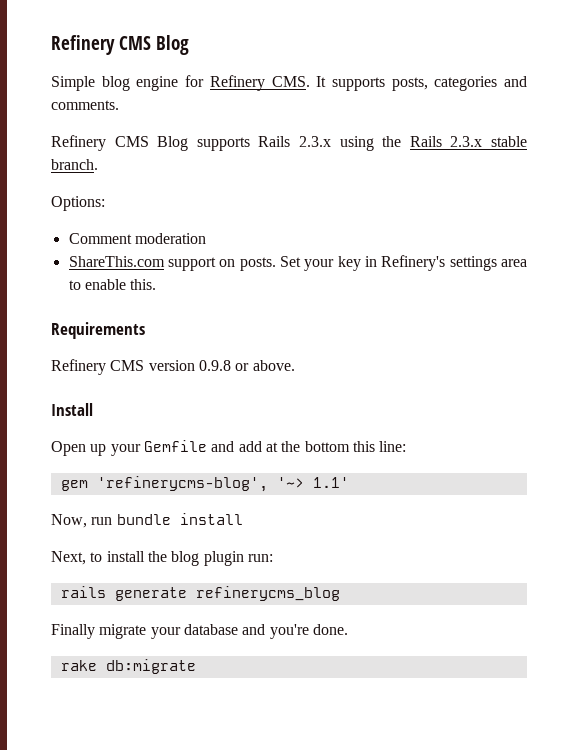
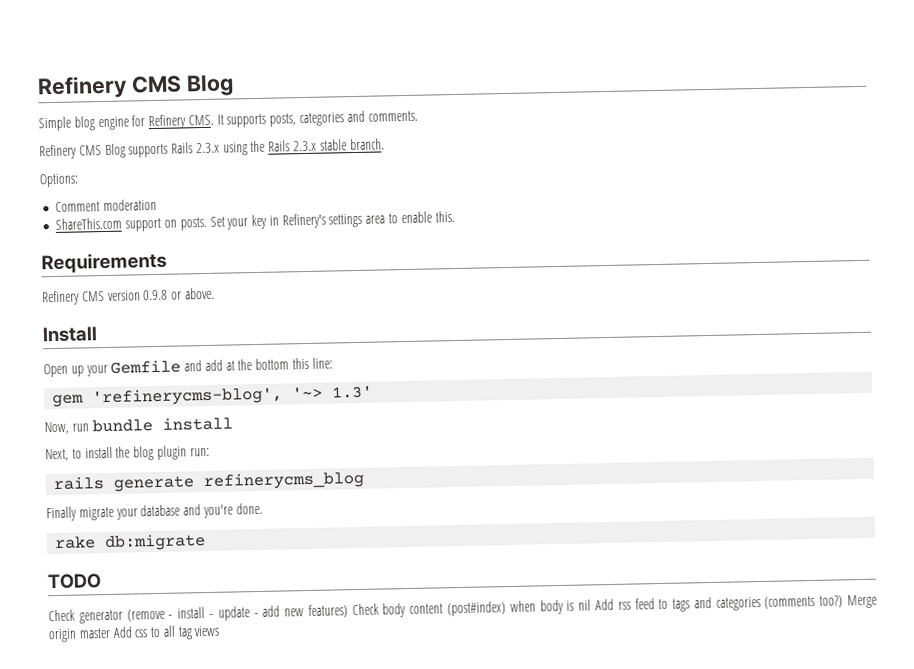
[312,477,349,488] 1.1' -> [332,385,374,399] 1.3'
(196, 666) none -> [47,573,101,590] [48,594,878,624] [48,625,220,643] // TODO // Check generator (remove - install - update - add new features) Check body content (post#index) when body is nil Add rss feed to tags and categories (comments too?) Merge origin master Add css to all tag views

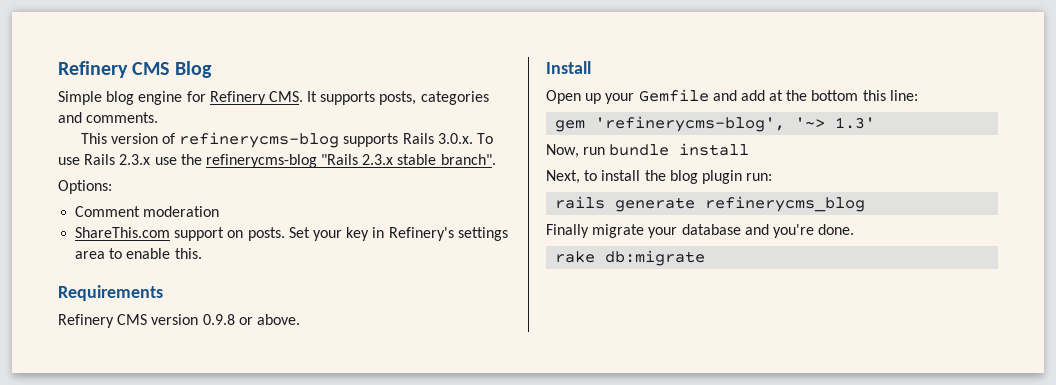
[39,138,385,160] Refinery CMS Blog supports Rails 2.3.x using the Rails 2.3.x stable branch. -> [80,132,494,148] [58,154,496,168] This version of refinerycms-blog supports Rails 3.0.x. To use Rails 2.3.x use the refinerycms-blog "Rails 2.3.x stable branch".
[47,573,101,590] [48,594,878,624] [48,625,220,643] // TODO // Check generator (remove - install - update - add new features) Check body content (post#index) when body is nil Add rss feed to tags and categories (comments too?) Merge origin master Add css to all tag views -> (706, 258) none

